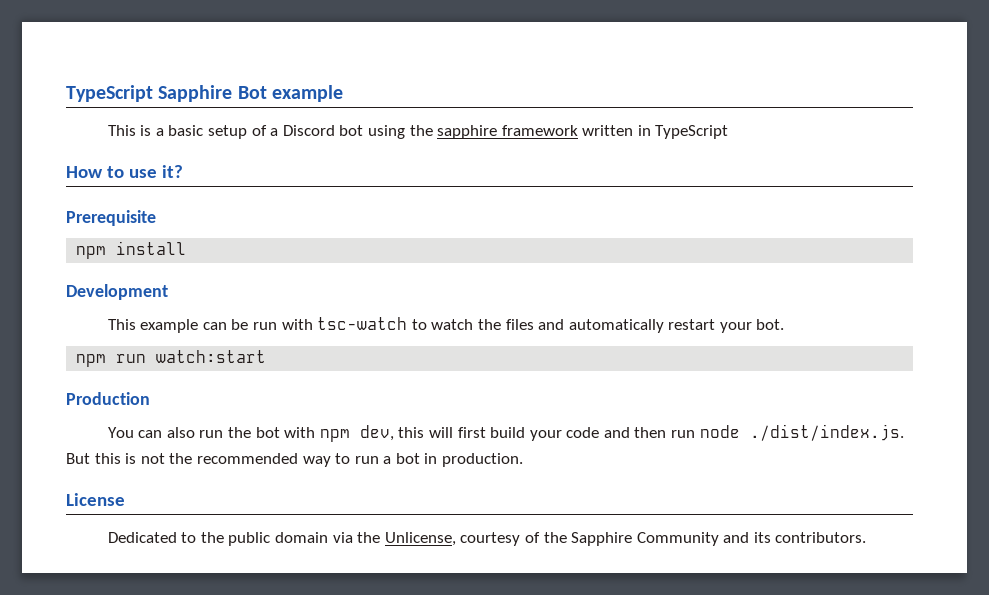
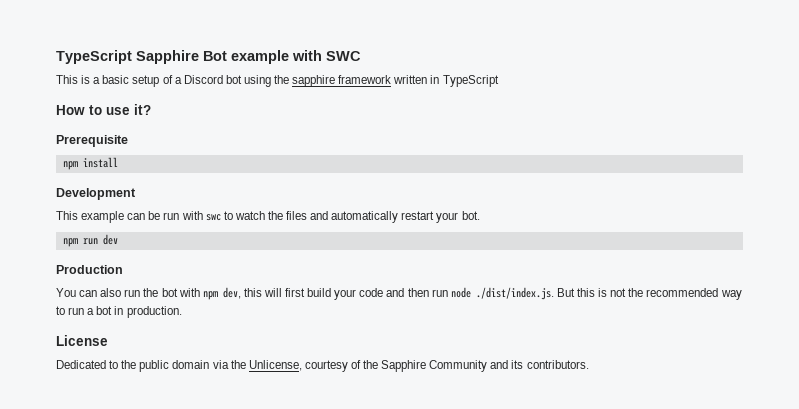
(343, 93) none -> [292,50,361,61] with SWC
[317,317,408,330] tsc-watch -> [205,214,221,221] swc
[156,350,267,363] watch:start -> [102,234,118,245] dev

